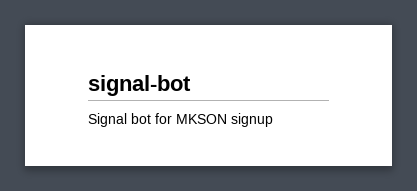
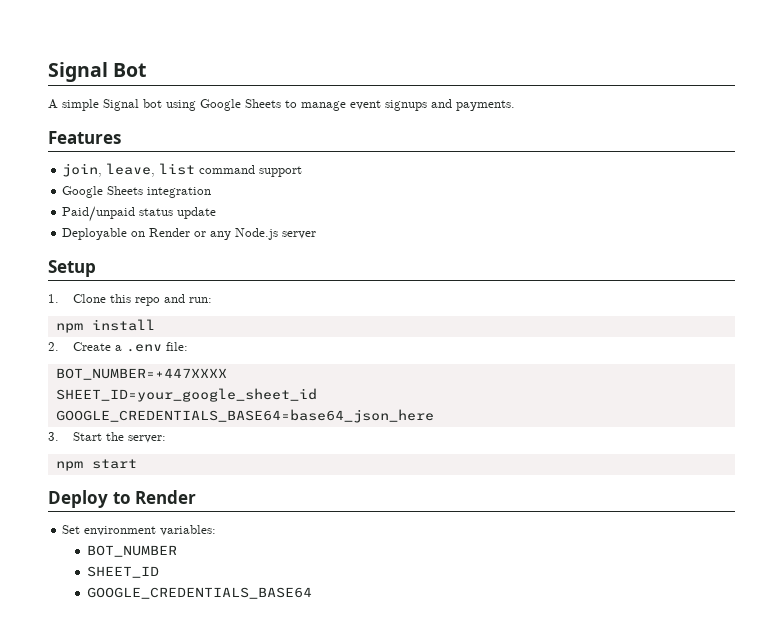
[88,75,191,96] [88,113,273,127] signal-bot // Signal bot for MKSON signup -> [48,62,147,82] [48,99,515,111] [48,131,121,144] [62,163,303,177] [62,186,212,198] [62,206,217,222] [62,228,317,240] [48,260,96,277] [48,294,212,306] [55,319,155,333] [48,342,188,352] [55,368,227,380] [55,388,317,402] [55,409,434,423] [48,432,166,443] [55,459,137,471] [48,490,197,508] [62,525,217,536] [87,545,178,557] [87,566,160,578] [87,587,313,599] Signal Bot // A simple Signal bot using Google Sheets to manage event signups and payments. // Features // join, leave, list command support // Google Sheets integration // Paid/unpaid status update // Deployable on Render or any Node.js server // Setup // 1. Clone this repo and run: // npm install // 2. Create a .env file: // BOT_NUMBER=+447XXXX // SHEET_ID=your_google_sheet_id // GOOGLE_CREDENTIALS_BASE64=base64_json_here // 3. Start the server: // npm start // Deploy to Render // Set environment variables: // BOT_NUMBER // SHEET_ID // GOOGLE_CREDENTIALS_BASE64

